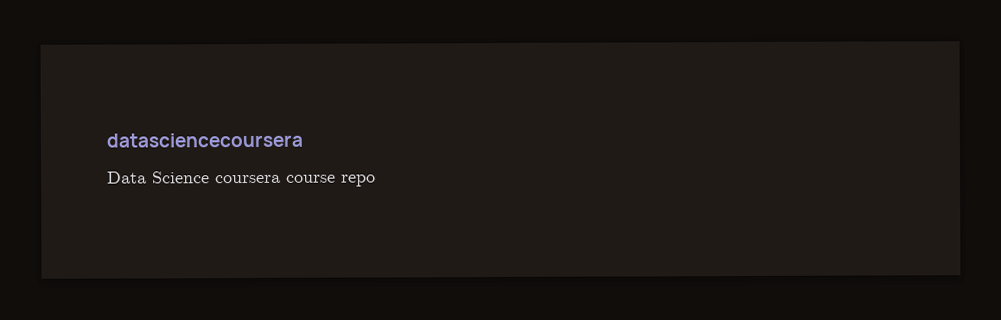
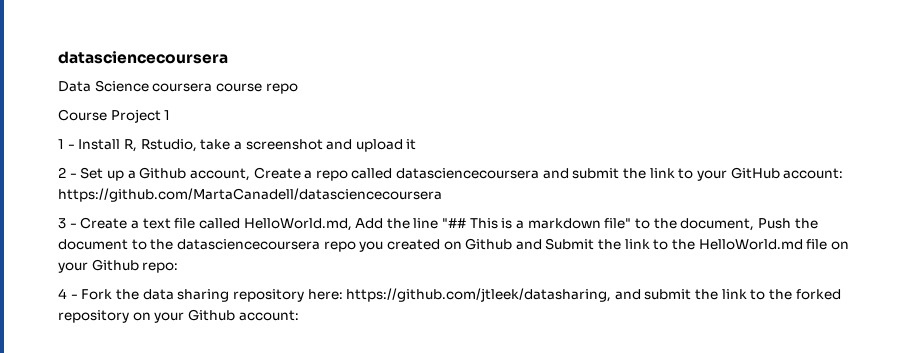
(376, 180) none -> [58,109,171,123] [58,139,417,152] [58,167,844,181] [58,188,442,202] [58,217,818,231] [58,238,849,252] [58,259,179,273] [58,288,841,302] [58,309,299,323] // Course Project 1 // 1 - Install R, Rstudio, take a screenshot and upload it // 2 - Set up a Github account, Create a repo called datasciencecoursera and submit the link to your GitHub account: https://github.com/MartaCanadell/datasciencecoursera // 3 - Create a text file called HelloWorld.md, Add the line "## This is a markdown file" to the document, Push the document to the datasciencecoursera repo you created on Github and Submit the link to the HelloWorld.md file on your Github repo: // 4 - Fork the data sharing repository here: https://github.com/jtleek/datasharing, and submit the link to the forked repository on your Github account:

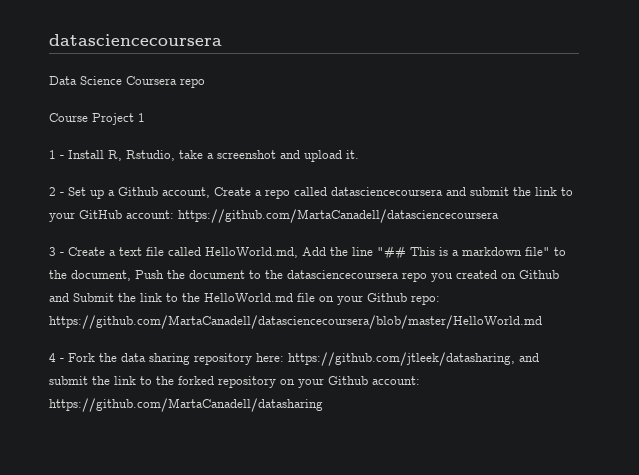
[152,83,262,92] coursera course -> [126,76,177,85] Coursera
[406,139,417,150] it -> [346,150,359,159] it.
(179, 267) none -> [49,315,542,329] https://github.com/MartaCanadell/datasciencecoursera/blob/master/HelloWorld.md
(299, 315) none -> [49,398,323,412] https://github.com/MartaCanadell/datasharing

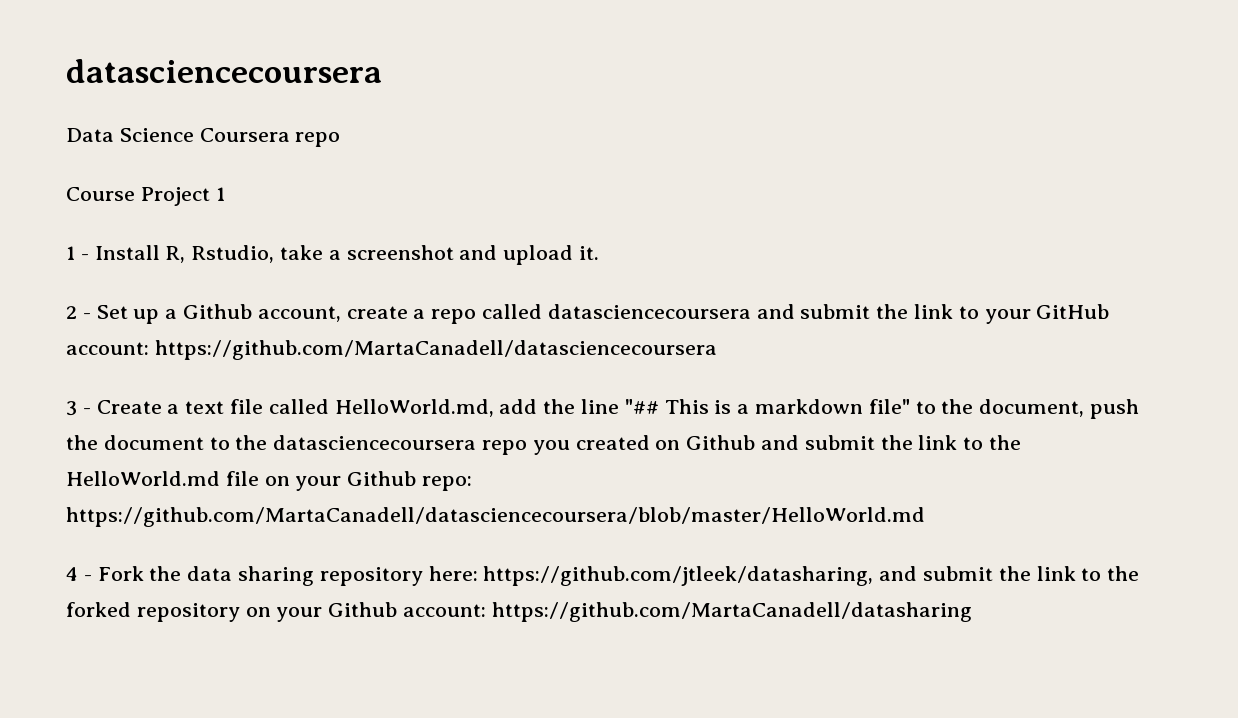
[214,187,251,196] Create -> [346,306,408,319] create
[302,247,326,256] Add -> [499,399,538,414] add
[135,270,164,279] Push -> [1090,399,1140,419] push
[73,293,114,302] Submit -> [804,435,875,450] submit

